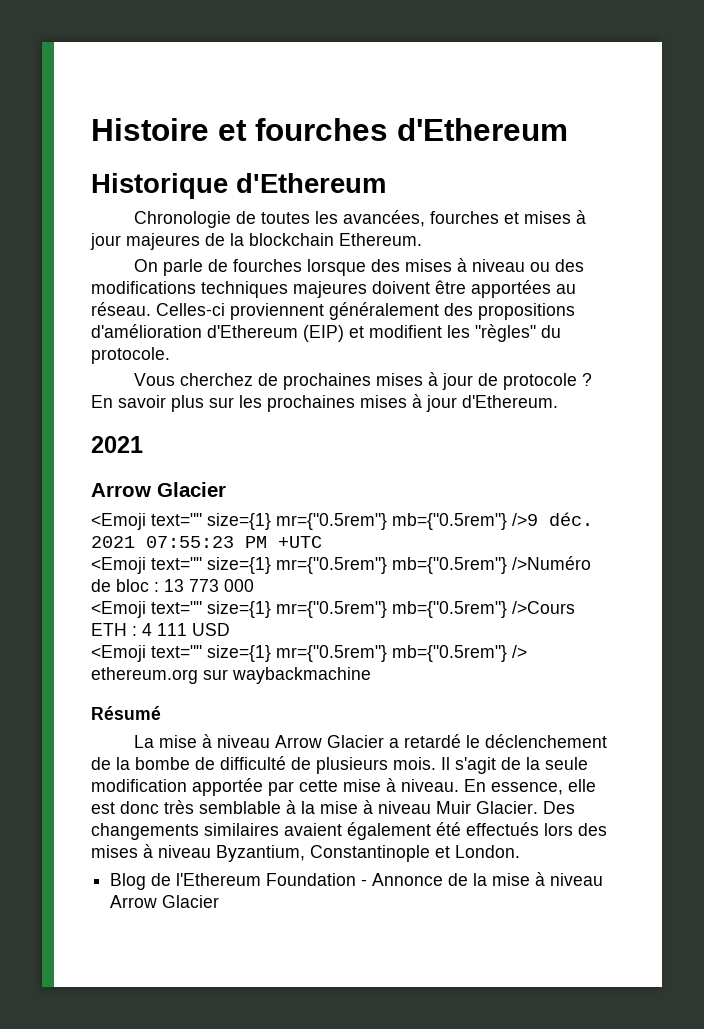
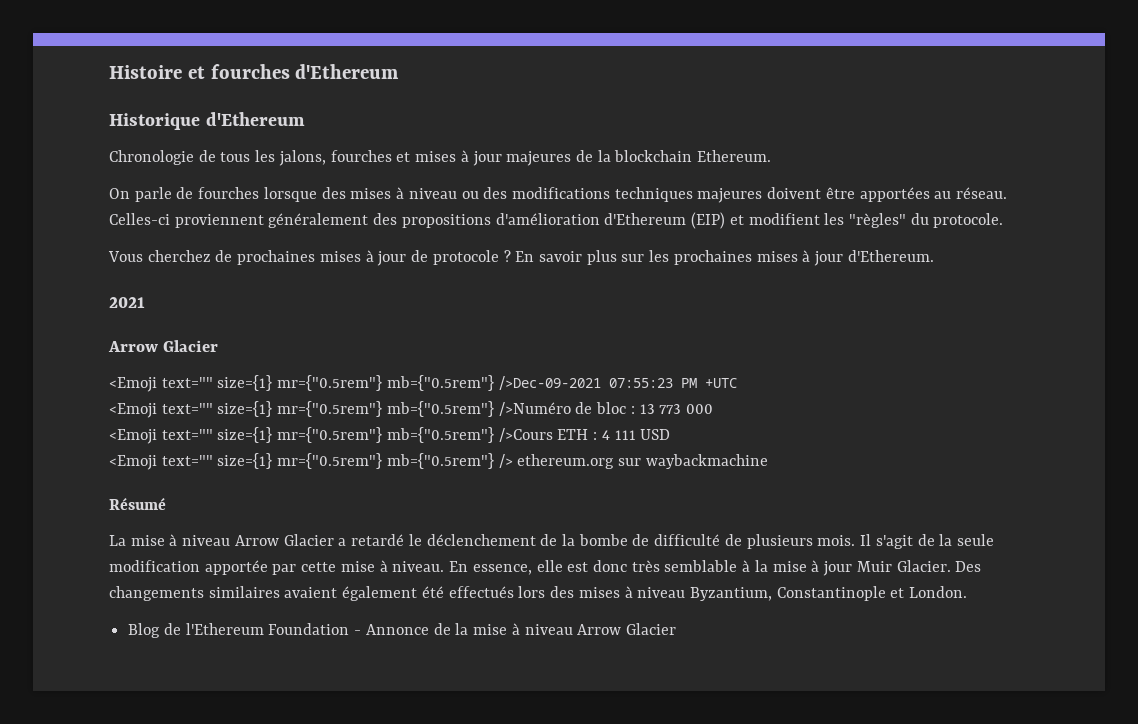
[261,210,426,227] toutes les avancées, -> [220,150,326,166] tous les jalons,
[512,512,593,526] [91,536,135,548] />9 déc. 2021 -> [498,376,601,390] />Dec-09-2021
[378,801,431,814] niveau -> [823,561,853,576] jour

